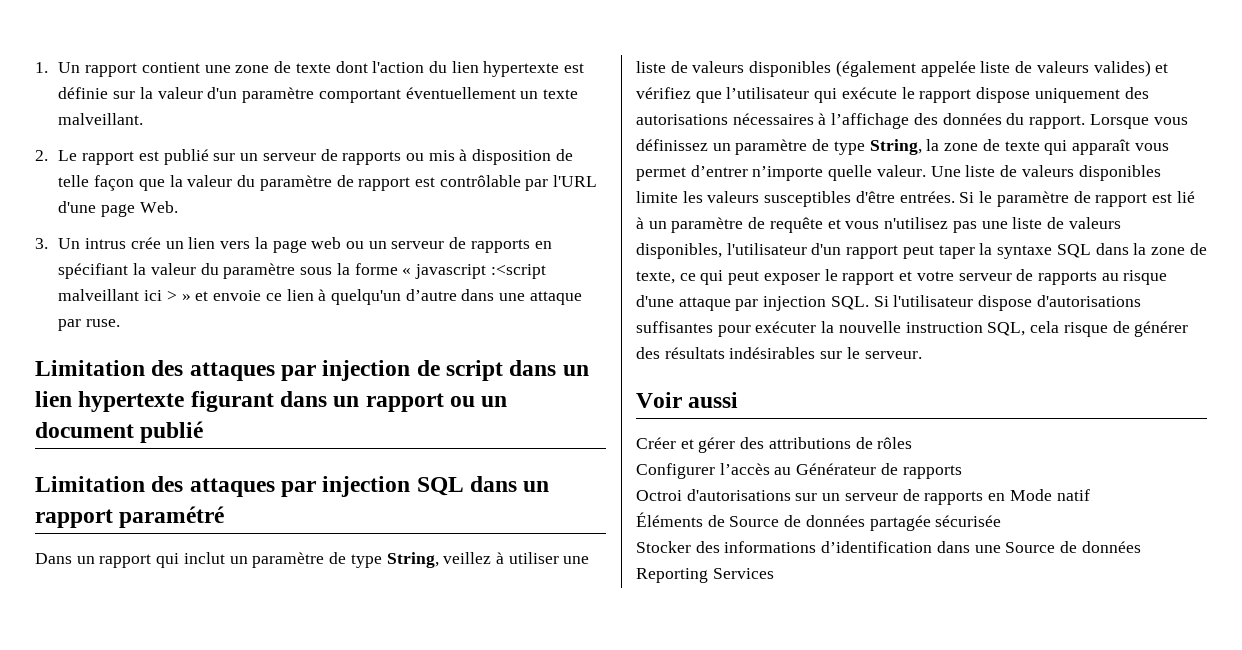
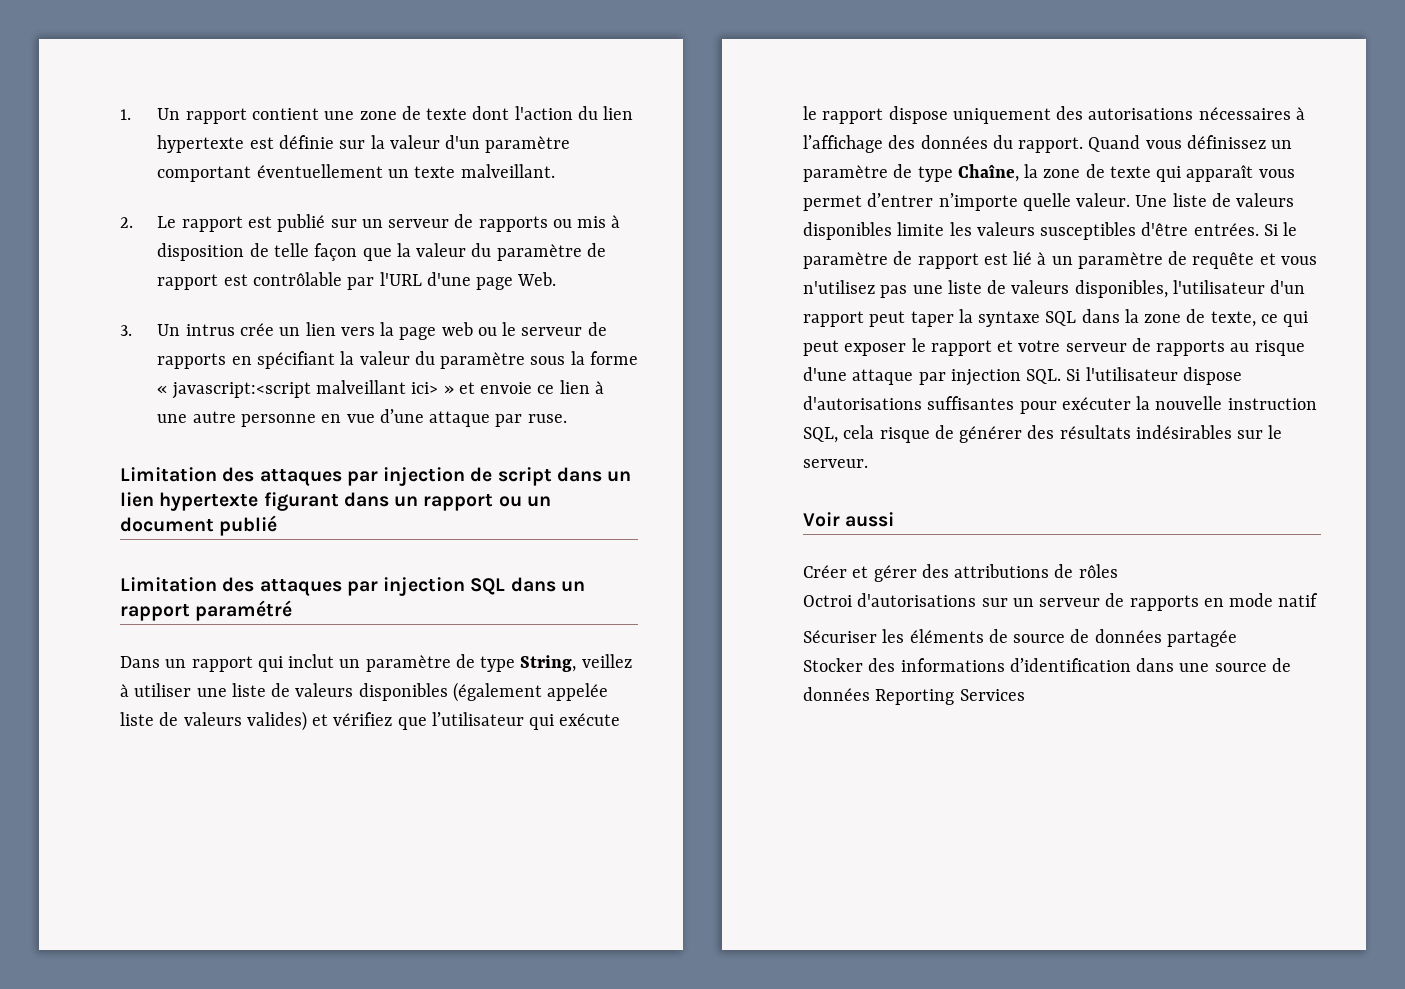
[368,241,387,249] un -> [502,322,517,336] le
[414,264,546,279] [58,289,177,301] javascript :<script malveillant ici > -> [171,380,439,399] javascript:<script malveillant ici>
[330,289,526,305] quelqu'un d’autre dans une -> [157,409,424,427] une autre personne en vue d’une
[1089,114,1149,129] Lorsque -> [1088,135,1141,152] Quand
[869,139,922,155] String, -> [957,164,1019,182] Chaîne,
[636,463,962,479] // Configurer l’accès au Générateur de rapports -> (1118, 571) none
[1009,489,1052,501] Mode -> [1229,593,1274,607] mode
[636,512,780,527] Éléments de Source -> [803,629,1066,643] Sécuriser les éléments de source
[935,515,1002,527] sécurisée -> (1237, 638) none
[1005,542,1056,553] Source -> [1214,663,1267,672] source

